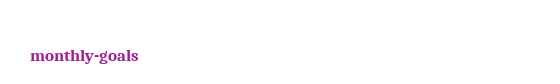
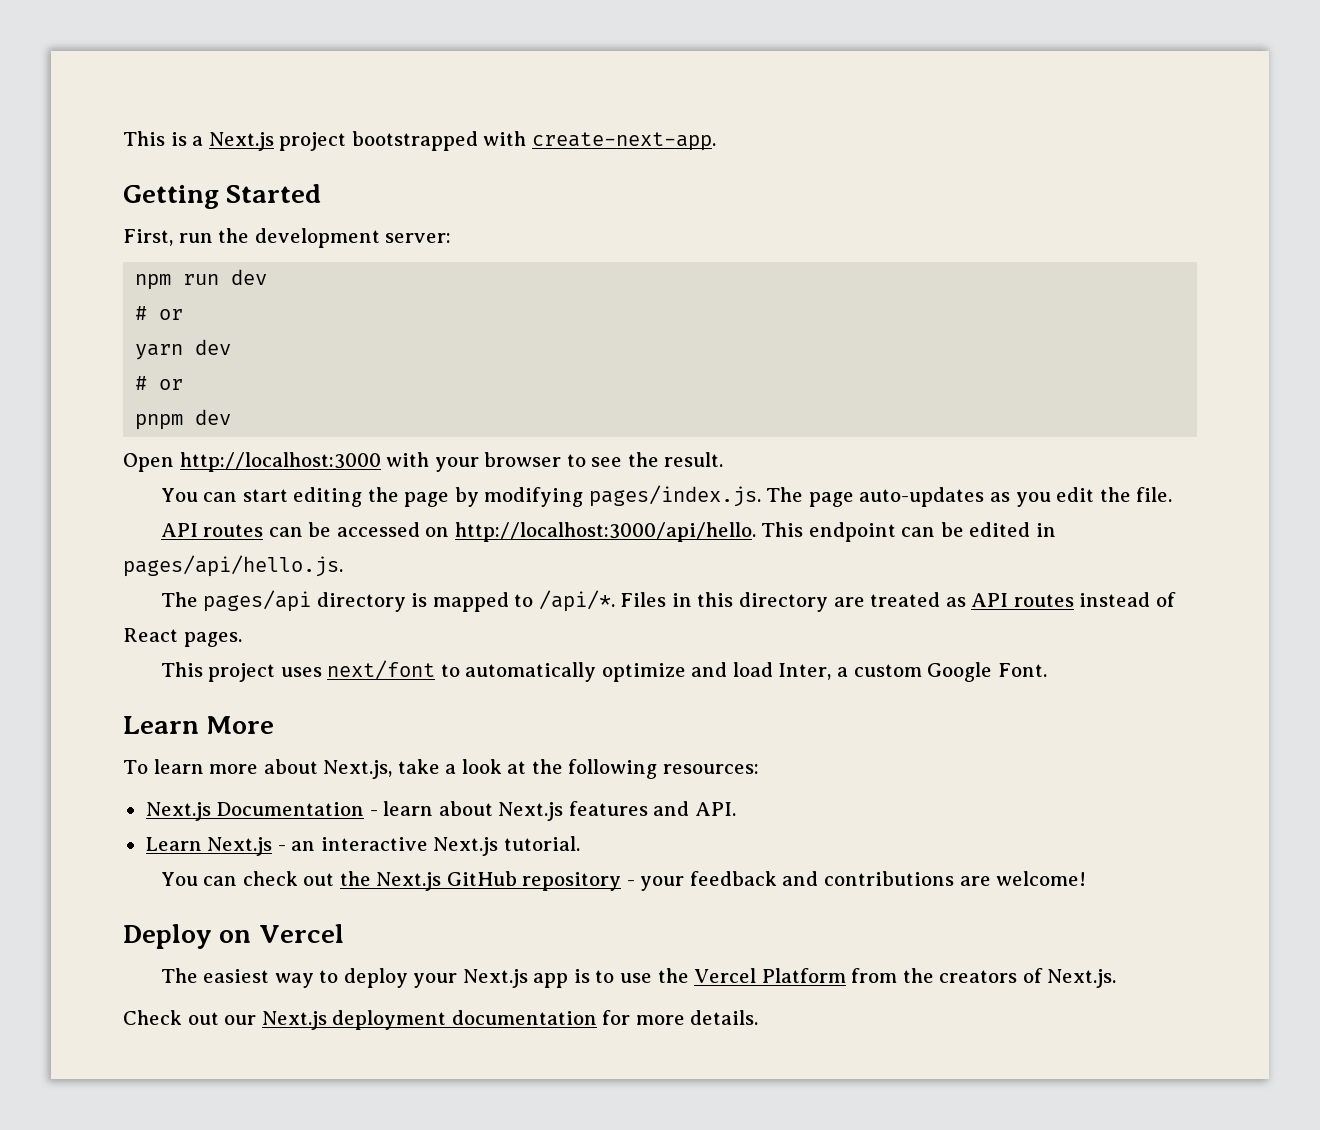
[30,49,139,64] monthly-goals -> [123,131,716,151] [123,184,322,209] [123,228,452,248] [135,269,268,290] [135,306,184,320] [135,339,232,360] [135,376,184,390] [135,409,232,430] [123,452,724,472] [160,485,1173,507] [160,522,1057,542] [123,555,343,577] [160,590,1176,612] [123,628,242,647] [160,660,1047,682] [123,716,275,734] [123,759,759,779] [145,801,736,821] [145,836,580,856] [160,871,1087,891] [123,924,344,949] [160,968,1117,988] [123,1010,759,1030] This is a Next.js project bootstrapped with create-next-app. // Getting Started // First, run the development server: // npm run dev // # or // yarn dev // # or // pnpm dev // Open http://localhost:3000 with your browser to see the result. // You can start editing the page by modifying pages/index.js. The page auto-updates as you edit the file. // API routes can be accessed on http://localhost:3000/api/hello. This endpoint can be edited in pages/api/hello.js. // The pages/api directory is mapped to /api/*. Files in this directory are treated as API routes instead of React pages. // This project uses next/font to automatically optimize and load Inter, a custom Google Font. // Learn More // To learn more about Next.js, take a look at the following resources: // Next.js Documentation - learn about Next.js features and API. // Learn Next.js - an interactive Next.js tutorial. // You can check out the Next.js GitHub repository - your feedback and contributions are welcome! // Deploy on Vercel // The easiest way to deploy your Next.js app is to use the Vercel Platform from the creators of Next.js. // Check out our Next.js deployment documentation for more details.

